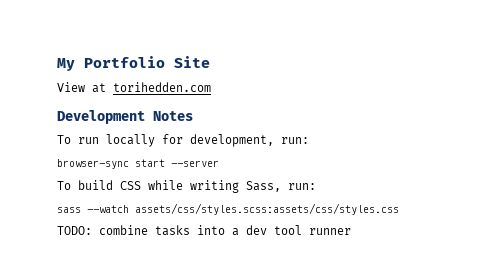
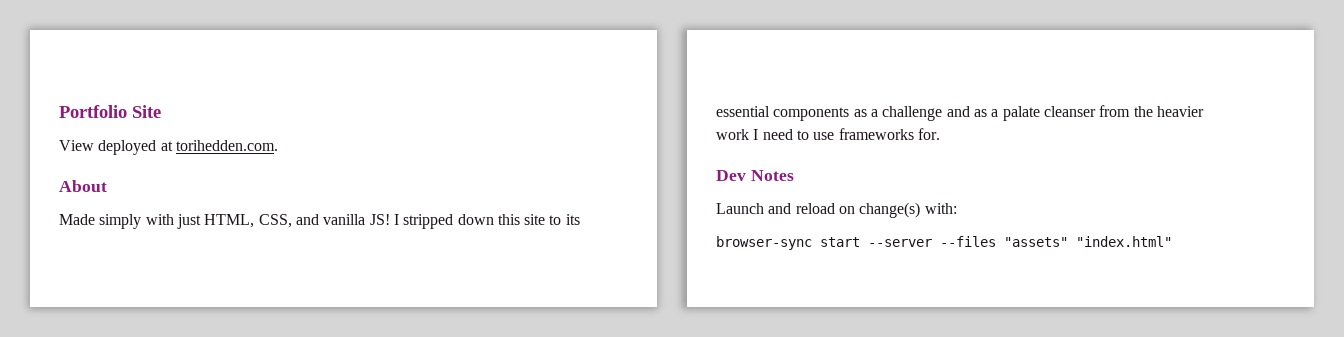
[57,58,75,71] My -> (59, 111) none
[92,82,211,93] [57,110,193,124] [57,134,309,147] [57,159,219,169] [57,180,316,193] [57,203,399,215] [57,225,351,236] at torihedden.com // Development Notes // To run locally for development, run: // browser-sync start --server // To build CSS while writing Sass, run: // sass --watch assets/css/styles.scss:assets/css/styles.css // TODO: combine tasks into a dev tool runner -> [98,140,278,155] [59,180,107,192] [59,214,580,229] [716,105,1204,121] [716,128,940,140] [716,170,794,181] [716,202,957,218] [716,236,1172,250] deployed at torihedden.com. // About // Made simply with just HTML, CSS, and vanilla JS! I stripped down this site to its essential components as a challenge and as a palate cleanser from the heavier work I need to use frameworks for. // Dev Notes // Launch and reload on change(s) with: // browser-sync start --server --files "assets" "index.html"

